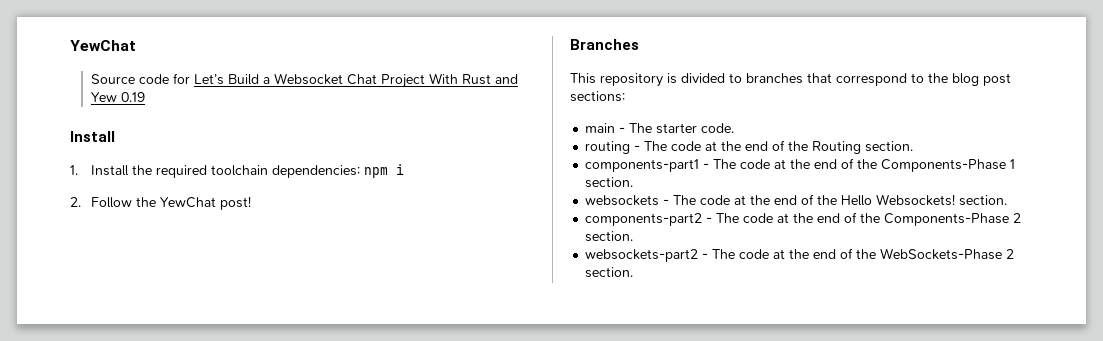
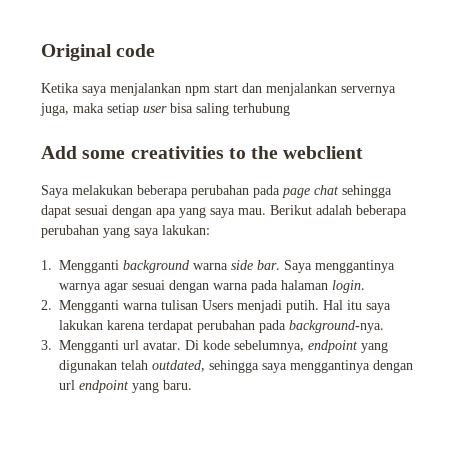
[70,40,136,51] [91,73,519,88] [91,92,146,102] [70,131,115,142] [70,164,405,178] [70,196,252,210] [570,39,639,50] [570,73,1011,87] [570,91,625,102] [585,123,735,134] [585,140,914,154] [585,158,1016,172] [585,177,634,188] [585,194,1008,206] [585,212,1022,226] [585,231,634,242] [585,248,1015,262] [585,267,634,278] YewChat // Source code for Let’s Build a Websocket Chat Project With Rust and Yew 0.19 // Install // 1. Install the required toolchain dependencies: npm i // 2. Follow the YewChat post! // Branches // This repository is divided to branches that correspond to the blog post sections: // main - The starter code. // routing - The code at the end of the Routing section. // components-part1 - The code at the end of the Components-Phase 1 section. // websockets - The code at the end of the Hello Websockets! section. // components-part2 - The code at the end of the Components-Phase 2 section. // websockets-part2 - The code at the end of the WebSockets-Phase 2 section. -> [41,44,156,61] [41,83,396,96] [40,103,290,116] [41,146,364,159] [41,185,392,198] [41,205,407,218] [41,225,210,238] [41,260,395,273] [59,280,365,293] [41,300,391,313] [59,320,384,333] [41,340,388,353] [59,360,413,373] [59,380,192,393] Original code // Ketika saya menjalankan npm start dan menjalankan servernya juga, maka setiap user bisa saling terhubung // Add some creativities to the webclient // Saya melakukan beberapa perubahan pada page chat sehingga dapat sesuai dengan apa yang saya mau. Berikut adalah beberapa perubahan yang saya lakukan: // 1. Mengganti background warna side bar. Saya menggantinya warnya agar sesuai dengan warna pada halaman login. // 2. Mengganti warna tulisan Users menjadi putih. Hal itu saya lakukan karena terdapat perubahan pada background-nya. // 3. Mengganti url avatar. Di kode sebelumnya, endpoint yang digunakan telah outdated, sehingga saya menggantinya dengan url endpoint yang baru.

